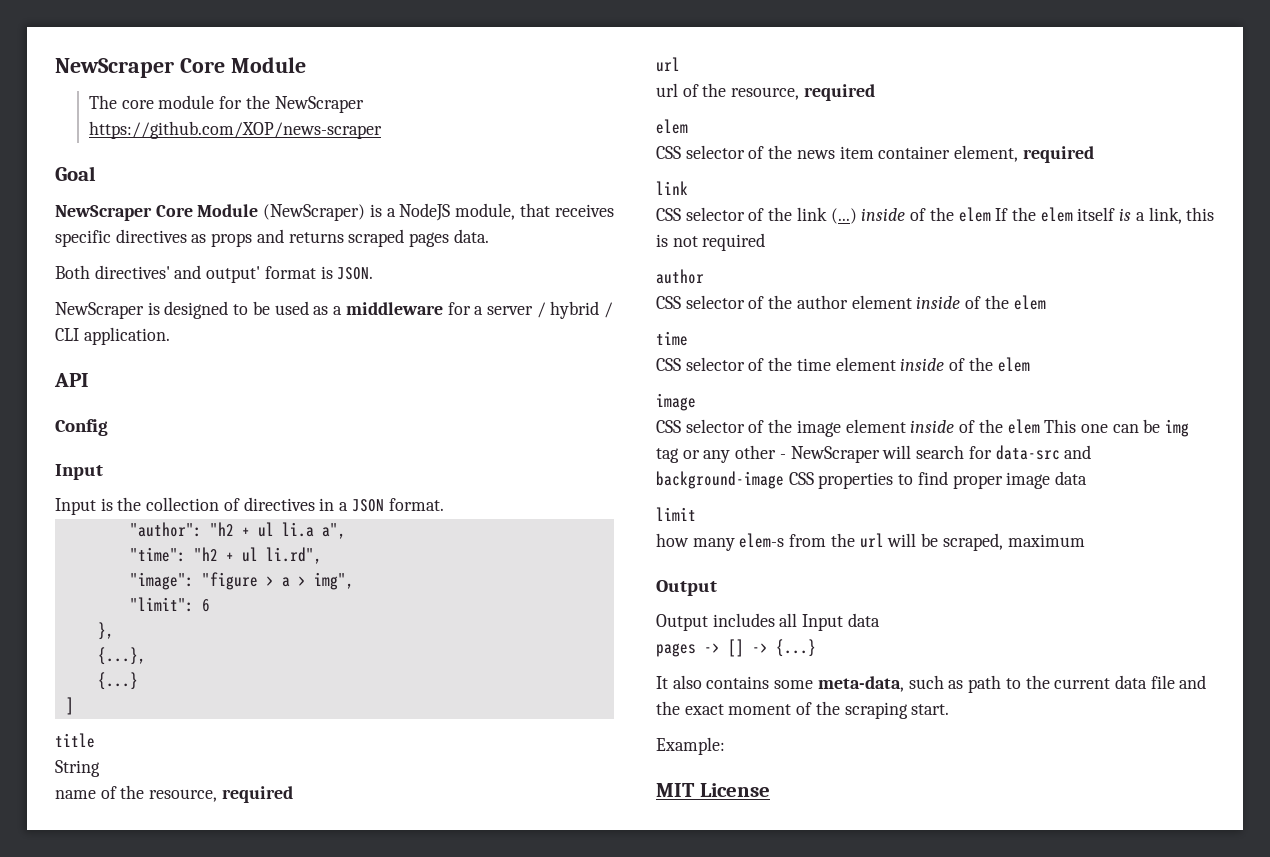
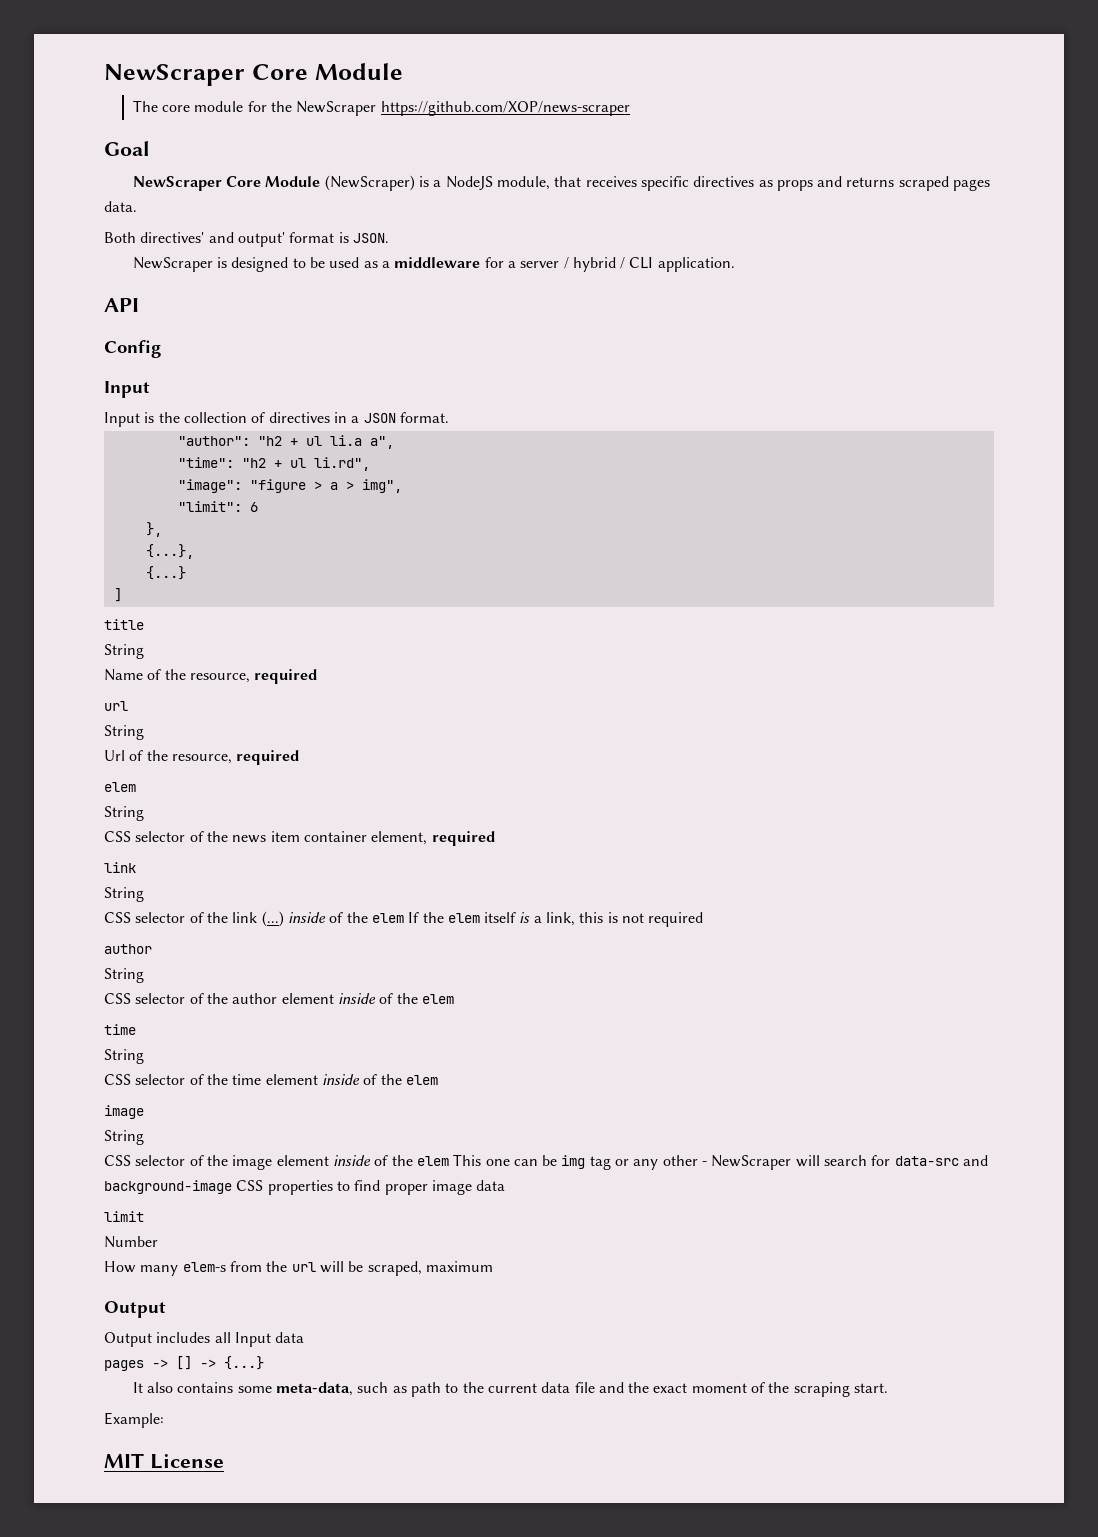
[55,790,96,799] name -> [104,669,143,681] Name
[656,83,678,97] url -> [104,725,144,740] [104,750,125,761] String // Url
(688, 126) none -> [104,806,144,821] // String
(688, 188) none -> [104,887,144,902] // String
(704, 276) none -> [104,968,144,983] // String
(688, 338) none -> [104,1049,144,1064] // String
(696, 402) none -> [104,1130,144,1145] // String
[656,533,689,547] how -> [104,1236,158,1248] [104,1261,136,1273] Number // How

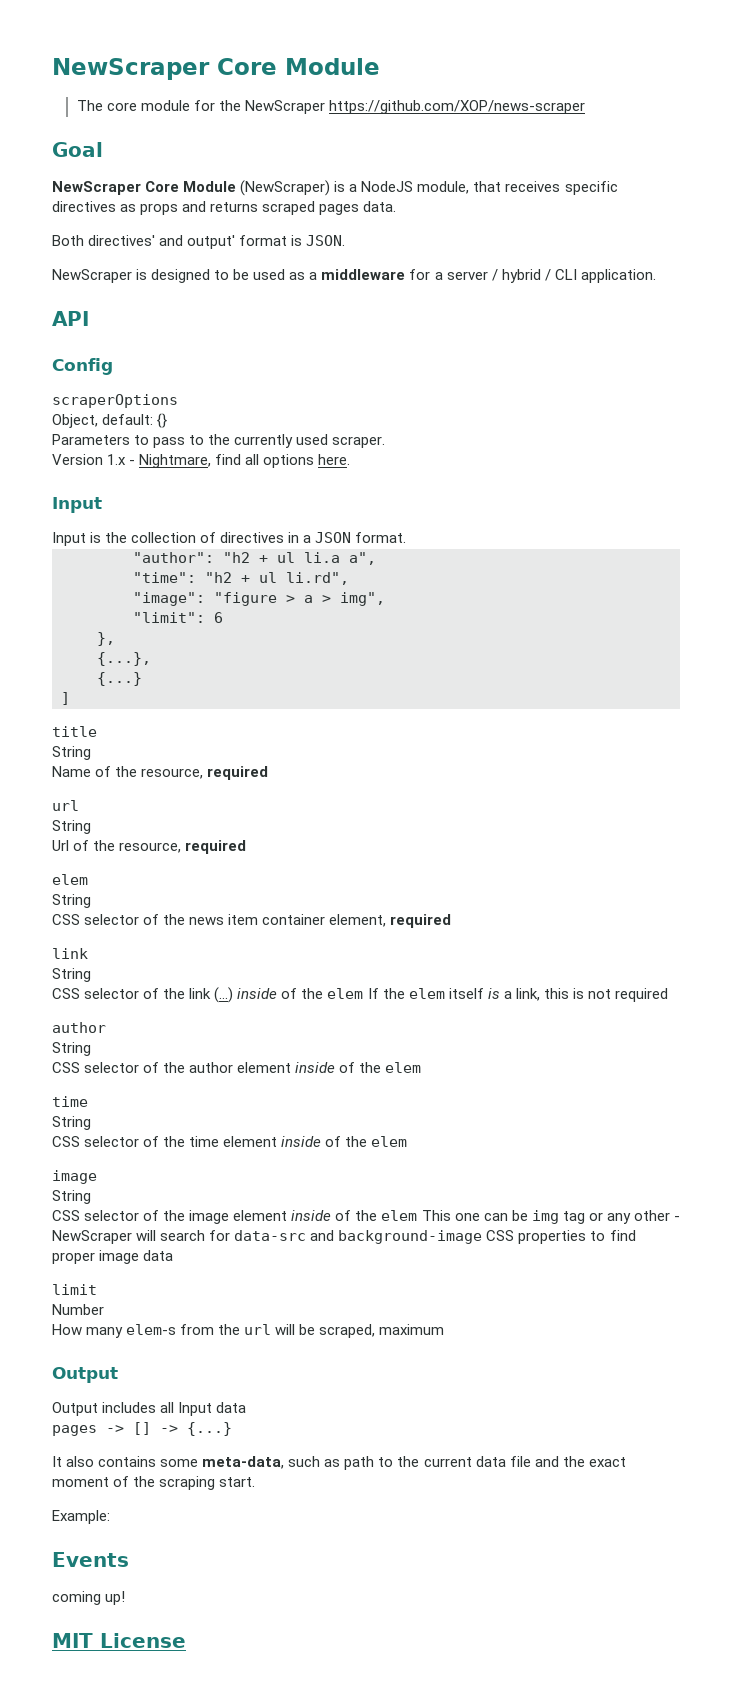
(161, 349) none -> [52,394,178,408] [52,413,168,428] [52,434,386,448] [52,454,351,468] // scraperOptions // Object, default: {} // Parameters to pass to the currently used scraper. // Version 1.x - Nightmare, find all options here.
(164, 1420) none -> [52,1552,129,1567] [52,1591,126,1605] // Events // coming up!

